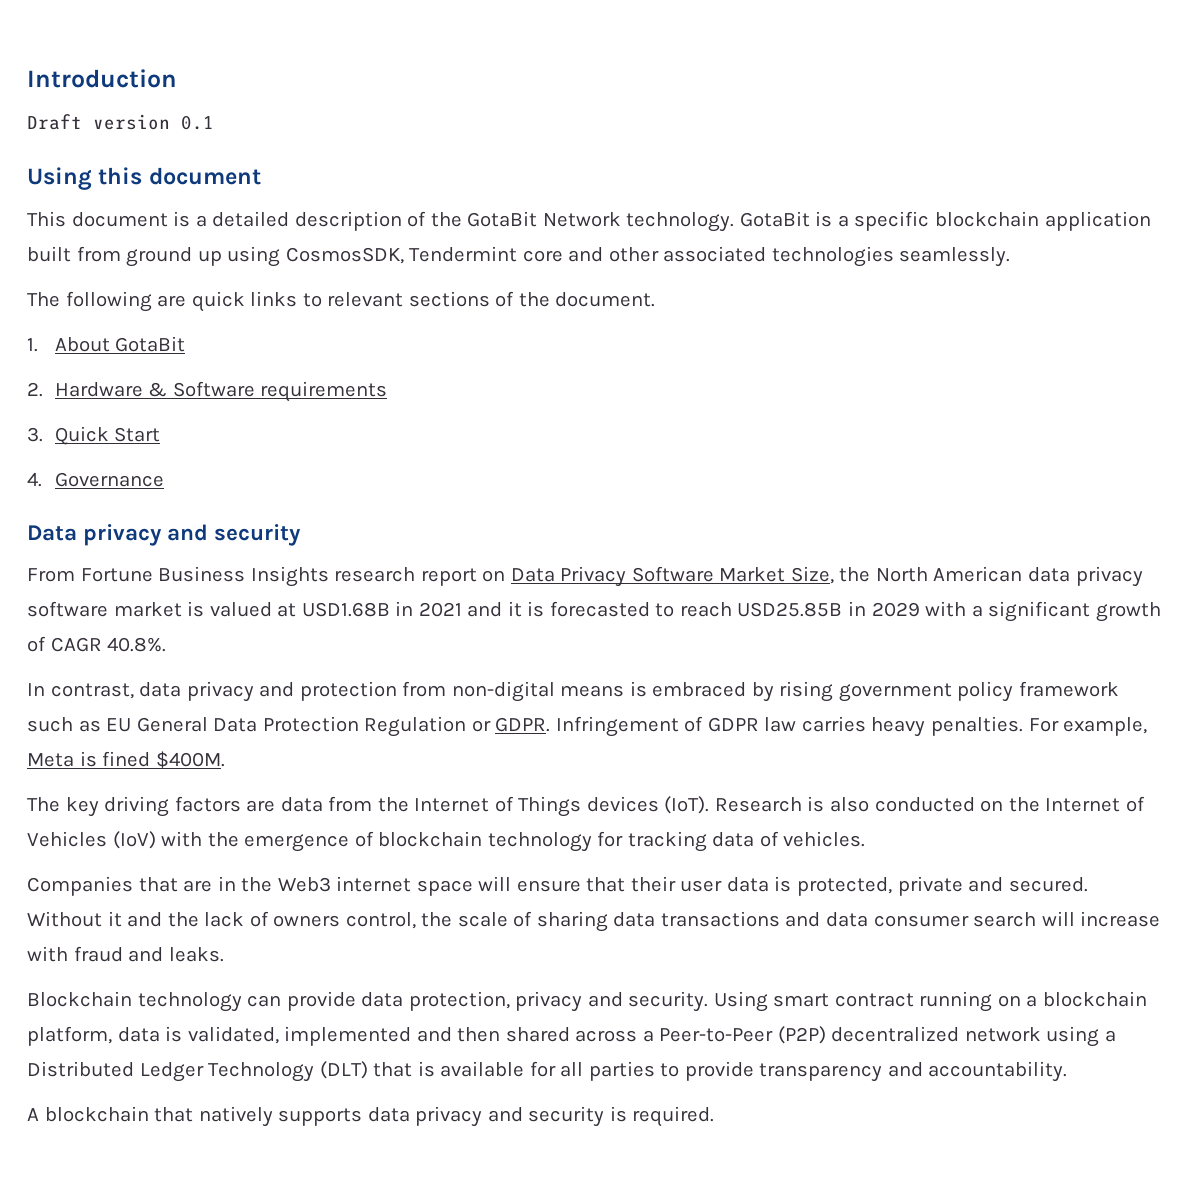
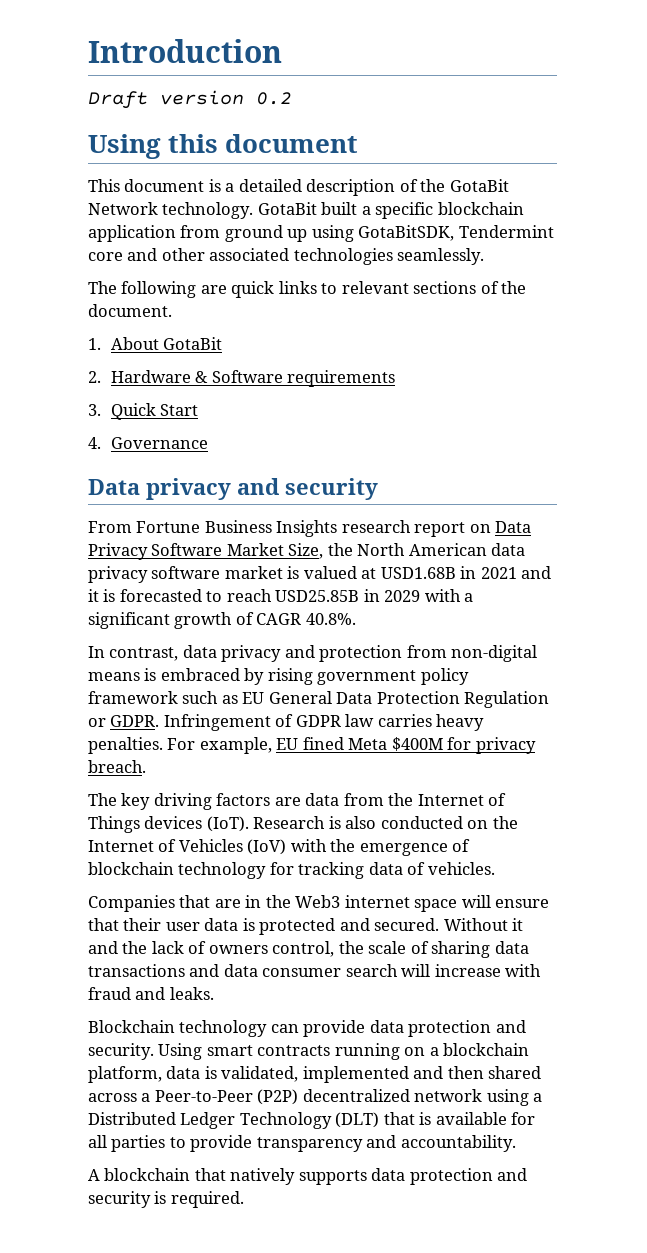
[181,115,214,130] 0.1 -> [256,92,292,105] 0.2
[815,211,833,227] is -> [321,202,358,215] built
[27,246,71,262] built -> (176, 233) none
[285,247,404,264] CosmosSDK, -> [358,225,455,241] GotaBitSDK,
[27,751,225,768] Meta is fined $400M. -> [276,737,536,754] [88,760,146,773] EU fined Meta $400M for privacy breach.
[797,876,963,896] protected, private -> [259,918,336,935] protected
[408,991,583,1012] protection, privacy -> [408,1020,492,1037] protection
[834,993,914,1007] contract -> [257,1045,331,1056] contracts
[415,1106,483,1127] privacy -> [409,1168,493,1185] protection

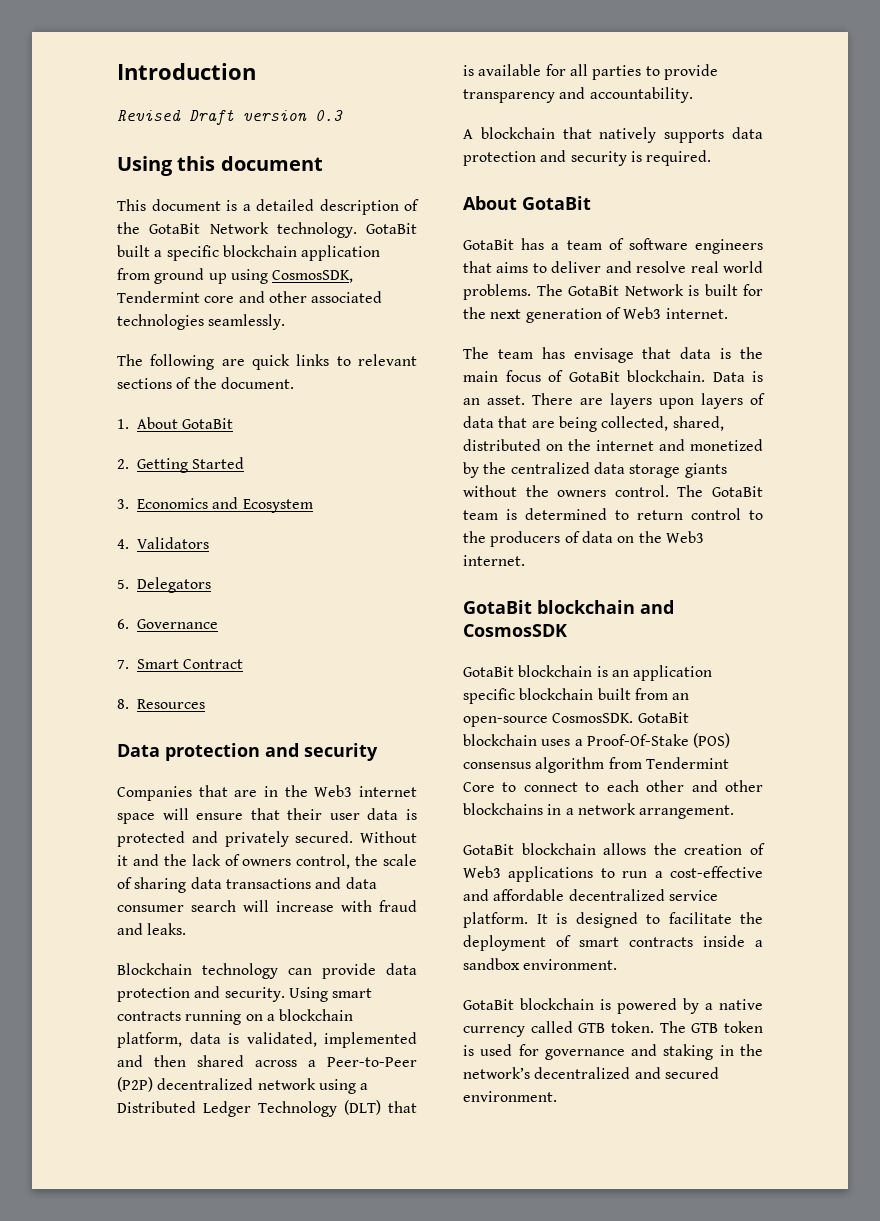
(282, 51) none -> [117,109,181,121] Revised
[256,92,292,105] 0.2 -> [315,110,343,121] 0.3
[358,225,455,241] GotaBitSDK, -> [272,270,354,283] CosmosSDK,
[110,370,396,387] [88,403,199,420] [88,437,208,449] [88,478,378,500] [88,520,532,537] [88,543,526,560] [88,566,552,583] [88,589,474,602] [88,612,356,629] [88,645,538,662] [88,668,469,685] [88,691,550,708] [88,714,485,731] [88,737,536,754] [88,760,146,773] [88,793,507,810] [88,816,518,833] [88,839,471,856] [88,862,495,879] Hardware & Software requirements // 3. Quick Start // 4. Governance // Data privacy and security // From Fortune Business Insights research report on Data Privacy Software Market Size, the North American data privacy software market is valued at USD1.68B in 2021 and it is forecasted to reach USD25.85B in 2029 with a significant growth of CAGR 40.8%. // In contrast, data privacy and protection from non-digital means is embraced by rising government policy framework such as EU General Data Protection Regulation or GDPR. Infringement of GDPR law carries heavy penalties. For example, EU fined Meta $400M for privacy breach. // The key driving factors are data from the Internet of Things devices (IoT). Research is also conducted on the Internet of Vehicles (IoV) with the emergence of blockchain technology for tracking data of vehicles. -> [137,457,245,473] [117,497,313,513] [117,537,209,549] [117,577,211,593] [117,619,218,629] [117,659,244,669] [117,699,205,709] [117,743,378,761] Getting Started // 3. Economics and Ecosystem // 4. Validators // 5. Delegators // 6. Governance // 7. Smart Contract // 8. Resources // Data protection and security
(370, 924) none -> [224,831,289,847] privately
(244, 1199) none -> [463,196,591,210] [463,238,763,254] [463,261,763,273] [463,284,763,300] [463,307,728,323] [463,347,763,363] [463,370,763,382] [463,393,765,409] [463,416,724,432] [463,439,763,451] [463,462,727,478] [463,485,763,497] [463,508,763,520] [463,531,704,547] [463,555,525,566] [463,600,674,614] [463,624,567,637] [463,665,713,681] [463,688,690,704] [463,712,689,727] [463,733,731,748] [463,757,729,773] [463,780,763,792] [463,803,735,819] [463,843,765,855] [463,866,763,882] [463,889,718,901] [463,912,763,928] [463,935,763,951] [463,958,618,970] [463,998,763,1014] [463,1021,763,1037] [463,1044,763,1060] [463,1067,719,1079] [463,1091,557,1102] // About GotaBit // GotaBit has a team of software engineers that aims to deliver and resolve real world problems. The GotaBit Network is built for the next generation of Web3 internet. // The team has envisage that data is the main focus of GotaBit blockchain. Data is an asset. There are layers upon layers of data that are being collected, shared, distributed on the internet and monetized by the centralized data storage giants without the owners control. The GotaBit team is determined to return control to the producers of data on the Web3 internet. // GotaBit blockchain and CosmosSDK // GotaBit blockchain is an application specific blockchain built from an open-source CosmosSDK. GotaBit blockchain uses a Proof-Of-Stake (POS) consensus algorithm from Tendermint Core to connect to each other and other blockchains in a network arrangement. // GotaBit blockchain allows the creation of Web3 applications to run a cost-effective and affordable decentralized service platform. It is designed to facilitate the deployment of smart contracts inside a sandbox environment. // GotaBit blockchain is powered by a native currency called GTB token. The GTB token is used for governance and staking in the network’s decentralized and secured environment.

